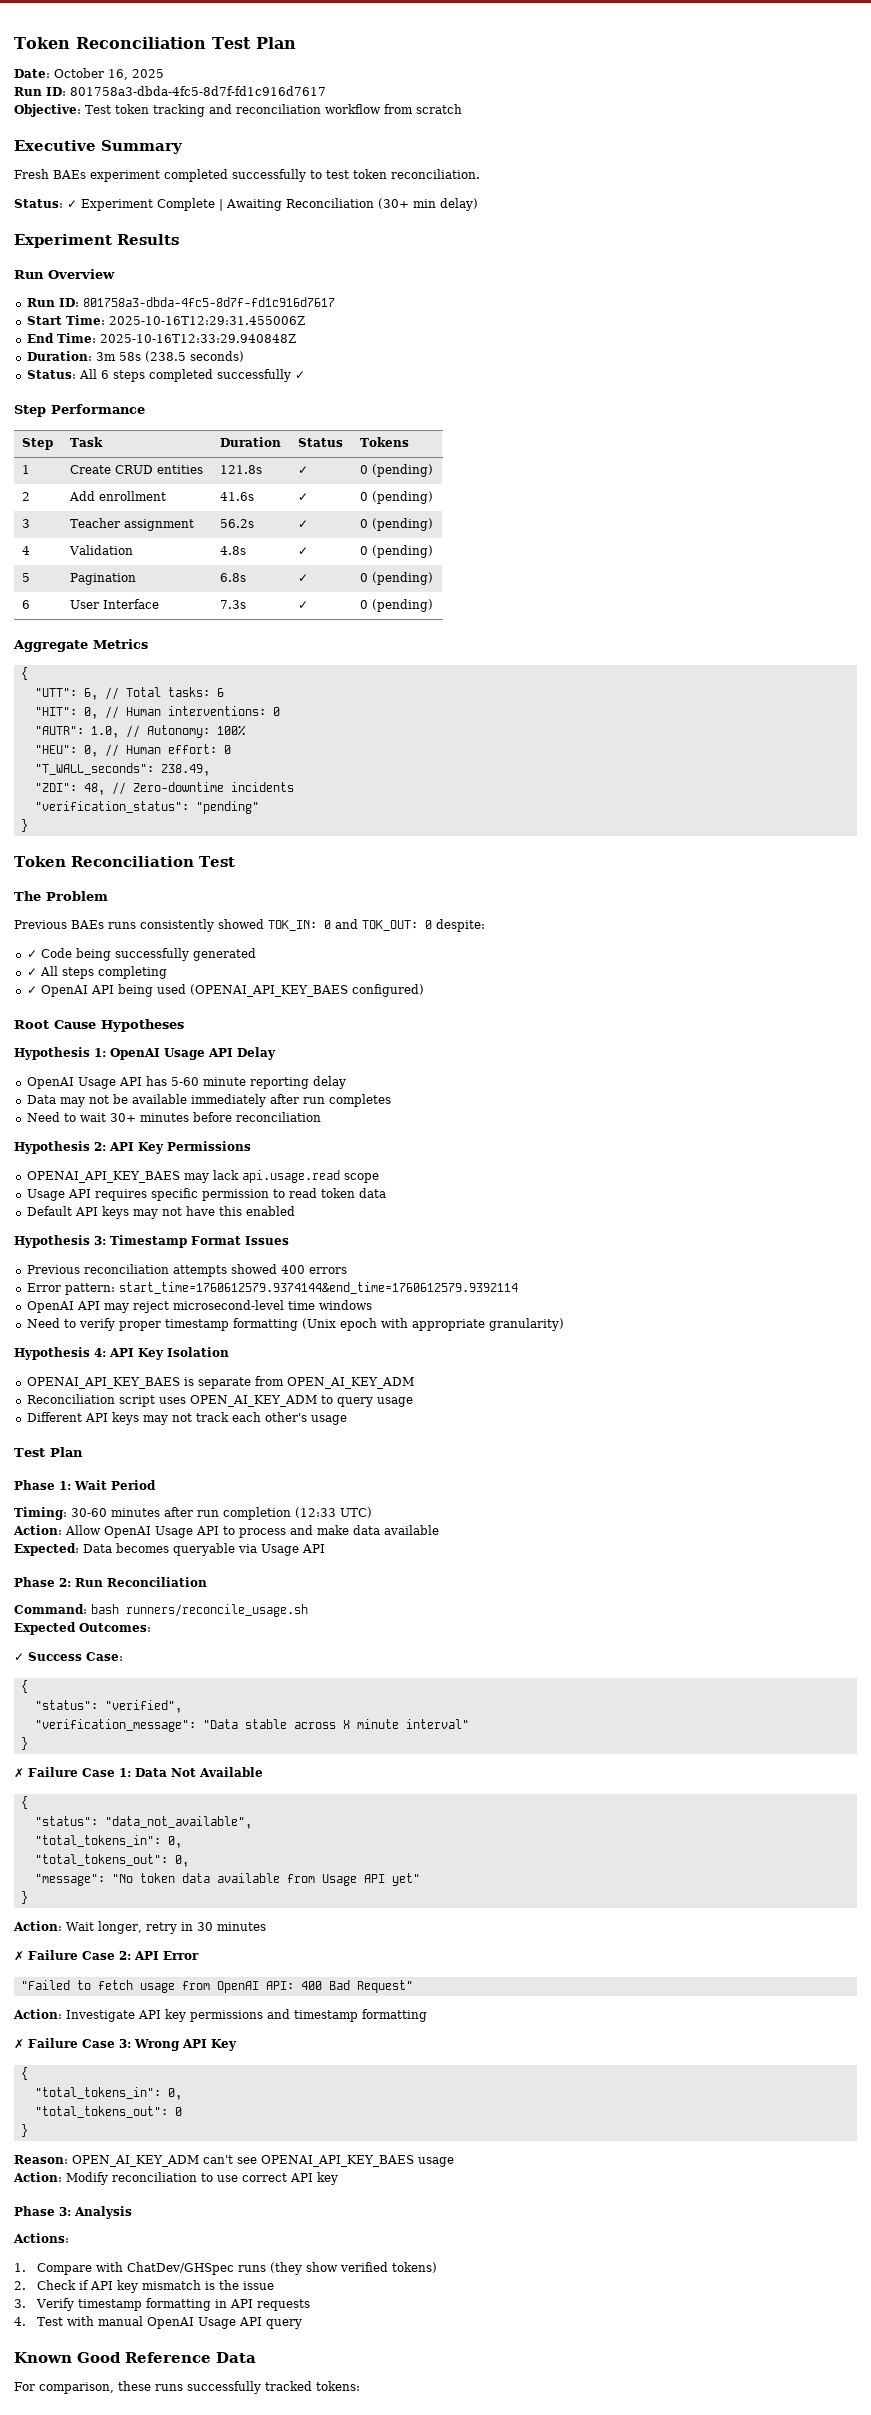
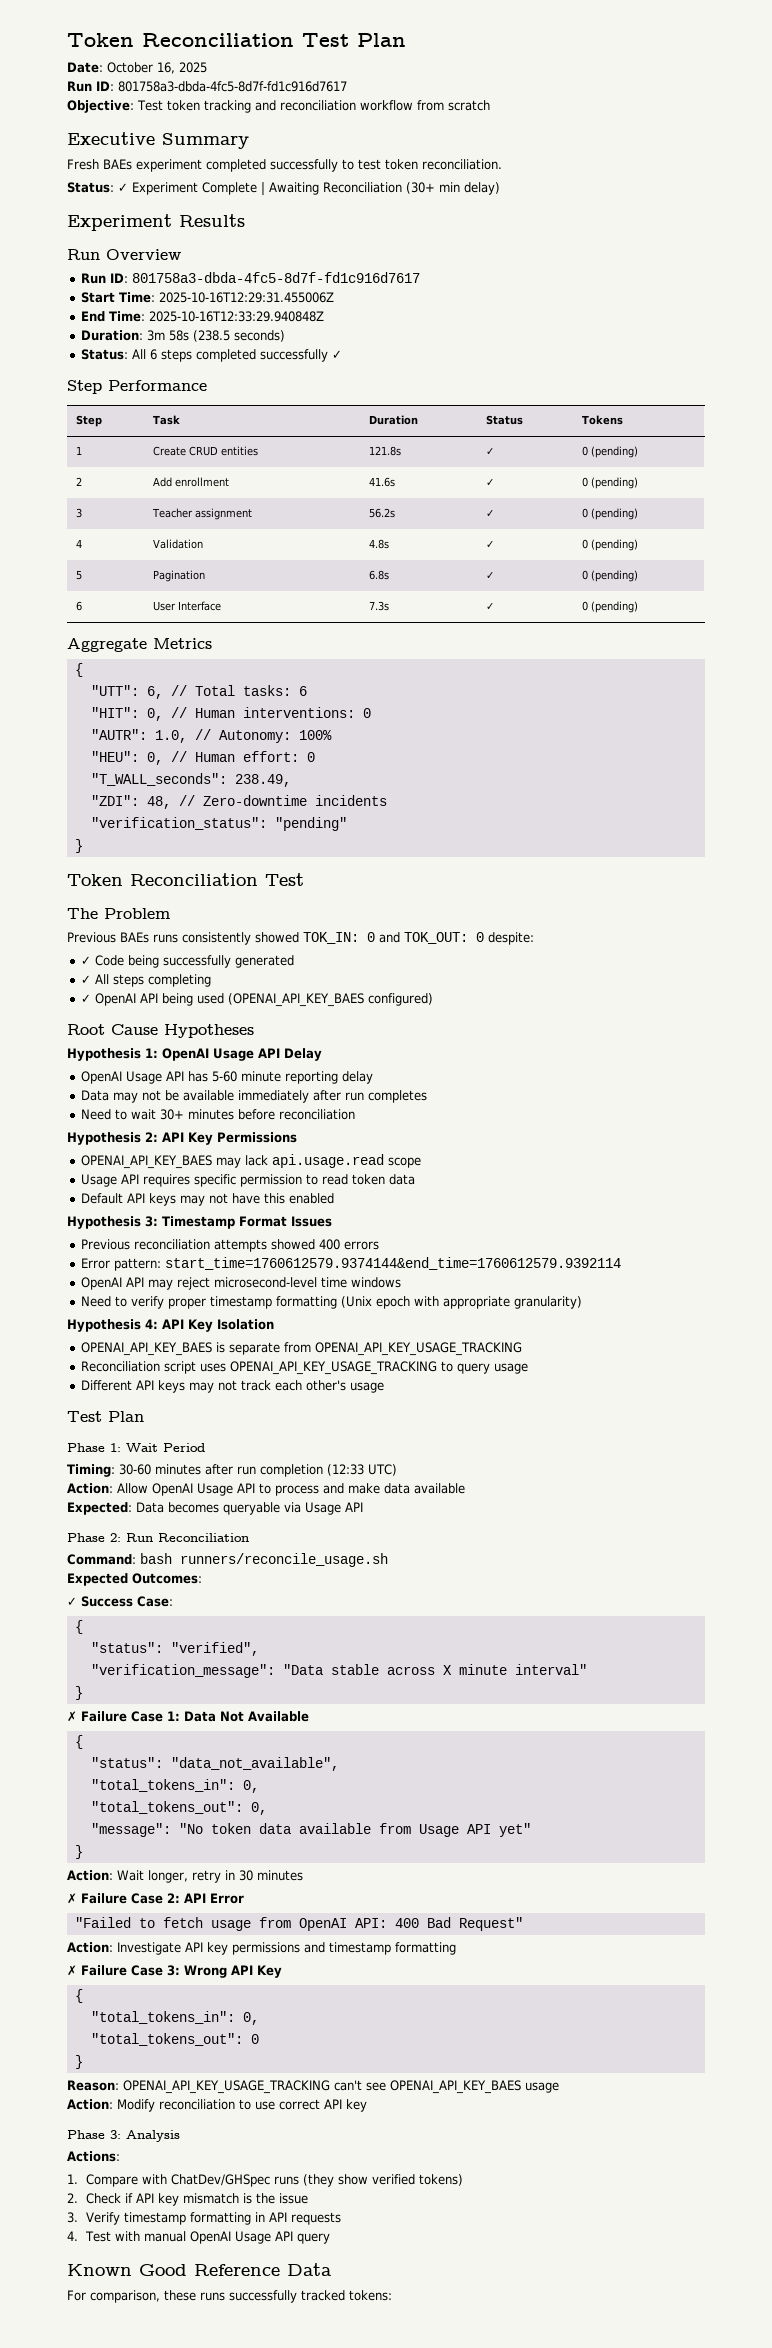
[286,1377,414,1389] OPEN_AI_KEY_ADM -> [314,1342,522,1356] OPENAI_API_KEY_USAGE_TRACKING
[189,1395,317,1407] OPEN_AI_KEY_ADM -> [229,1361,437,1375] OPENAI_API_KEY_USAGE_TRACKING
[72,2155,199,2167] OPEN_AI_KEY_ADM -> [123,2080,330,2094] OPENAI_API_KEY_USAGE_TRACKING

